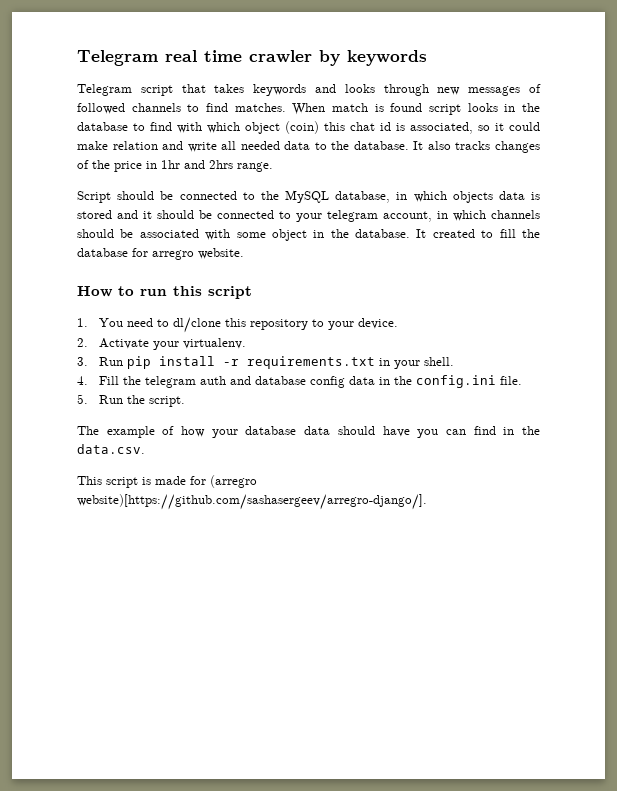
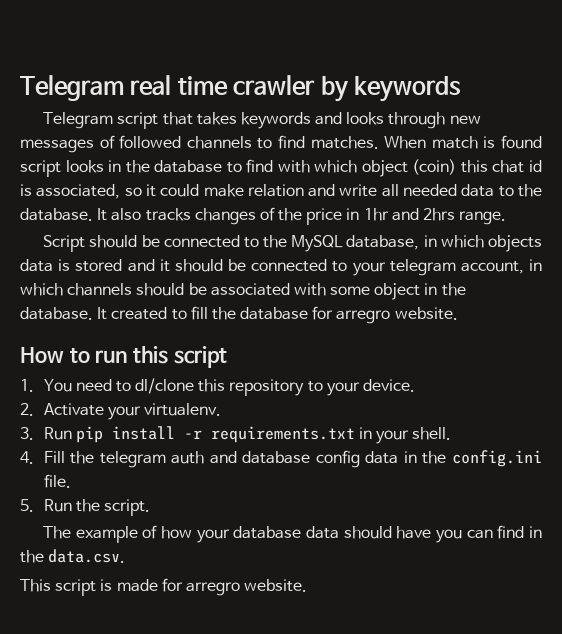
[210,475,257,488] [77,494,427,510] (arregro website)[https://github.com/sashasergeev/arregro-django/]. -> [185,579,308,596] arregro website.

